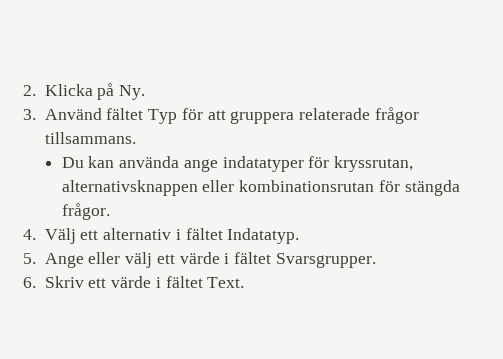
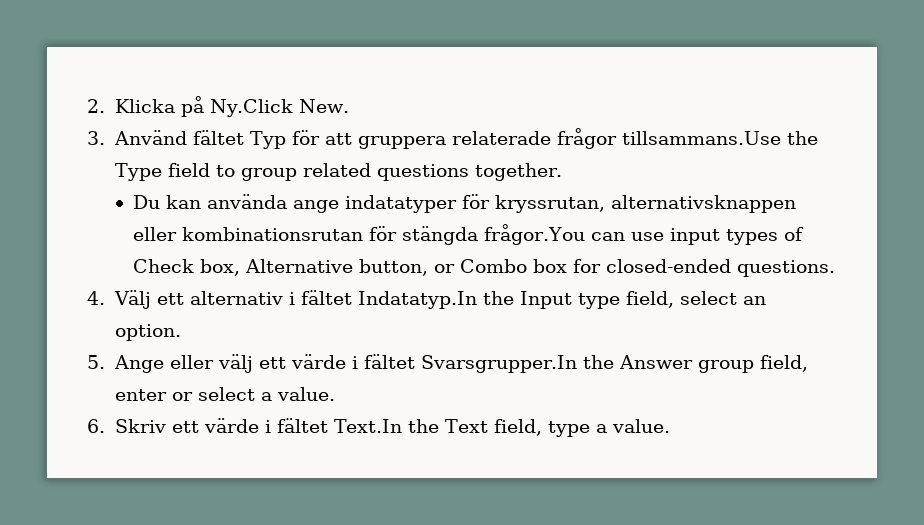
[119,85,146,100] Ny. -> [209,99,350,117] Ny.Click New.
[44,132,136,144] tillsammans. -> [621,131,818,145] [114,163,563,181] tillsammans.Use the Type field to group related questions together.
[61,203,110,220] frågor. -> [483,224,804,245] [132,259,835,277] frågor.You can use input types of Check box, Alternative button, or Combo box for closed-ended questions.
[227,228,300,244] Indatatyp. -> [358,291,767,309] [114,324,181,341] Indatatyp.In the Input type field, select an option.
[275,253,376,268] Svarsgrupper. -> [420,355,809,373] [114,387,335,401] Svarsgrupper.In the Answer group field, enter or select a value.
[207,277,245,288] Text. -> [333,419,671,437] Text.In the Text field, type a value.

